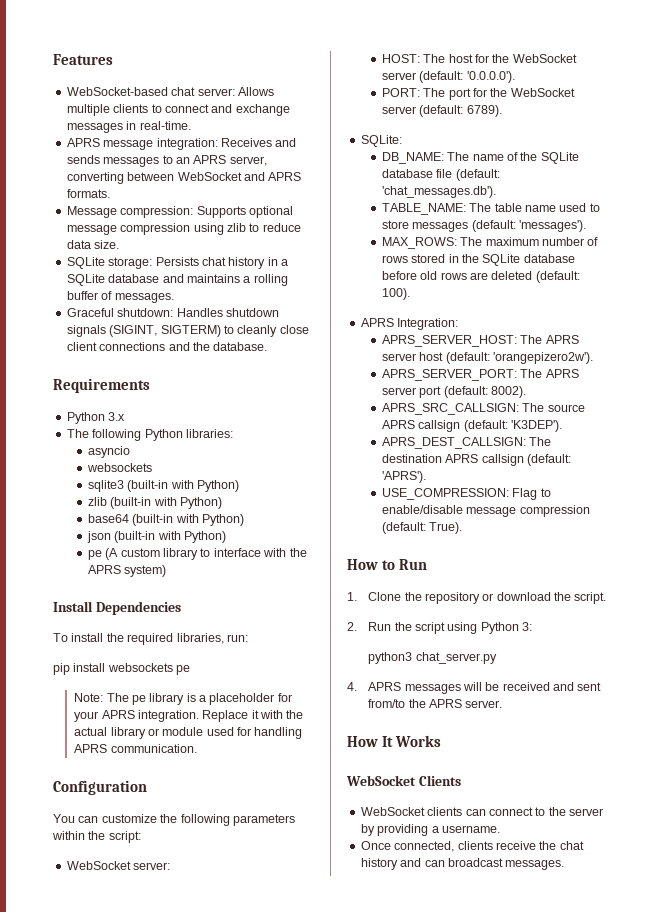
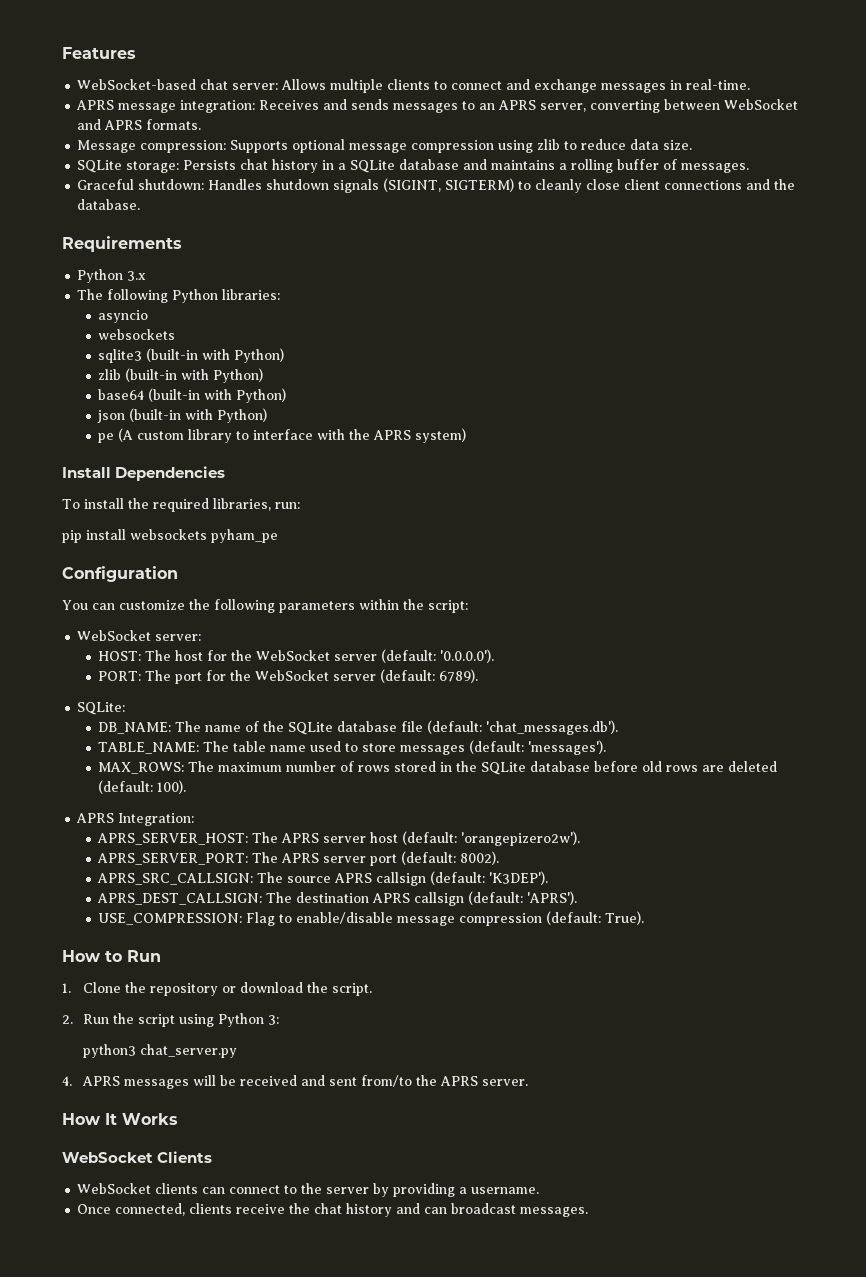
[176,665,191,675] [74,693,292,705] [74,710,304,722] [74,727,303,739] [74,744,197,753] pe // Note: The pe library is a placeholder for your APRS integration. Replace it with the actual library or module used for handling APRS communication. -> [211,529,278,543] pyham_pe

